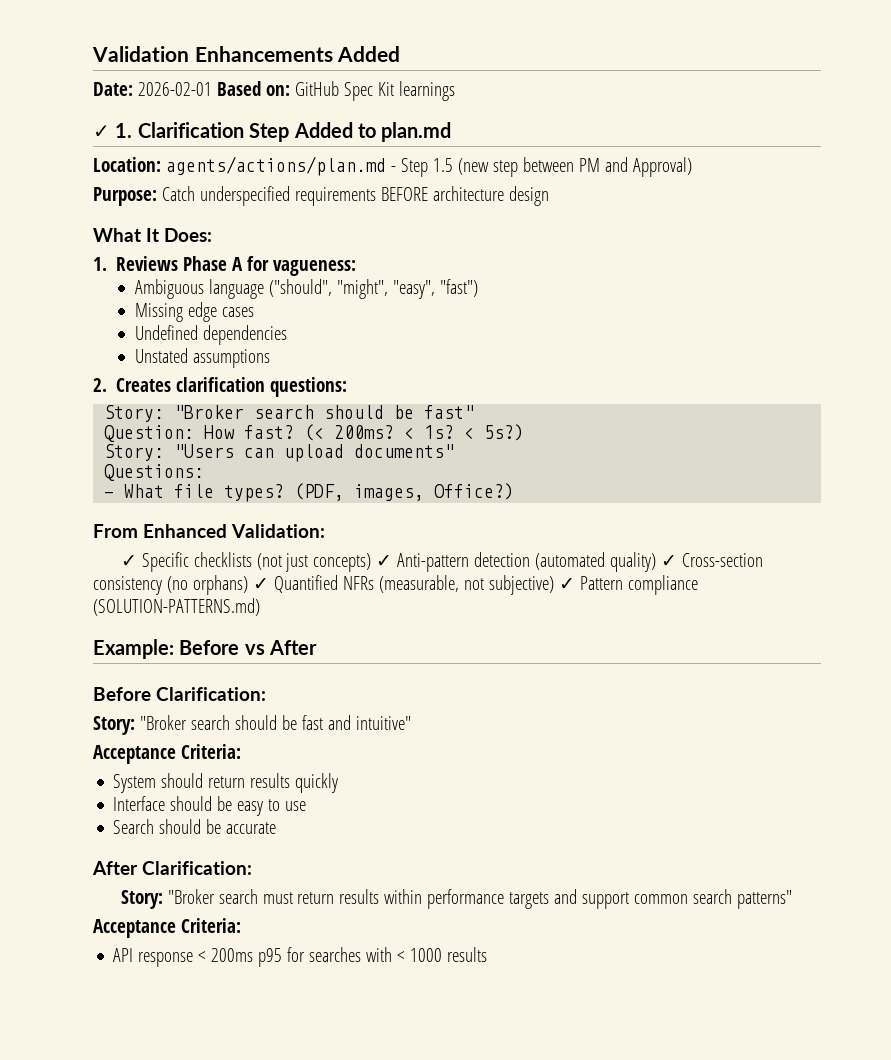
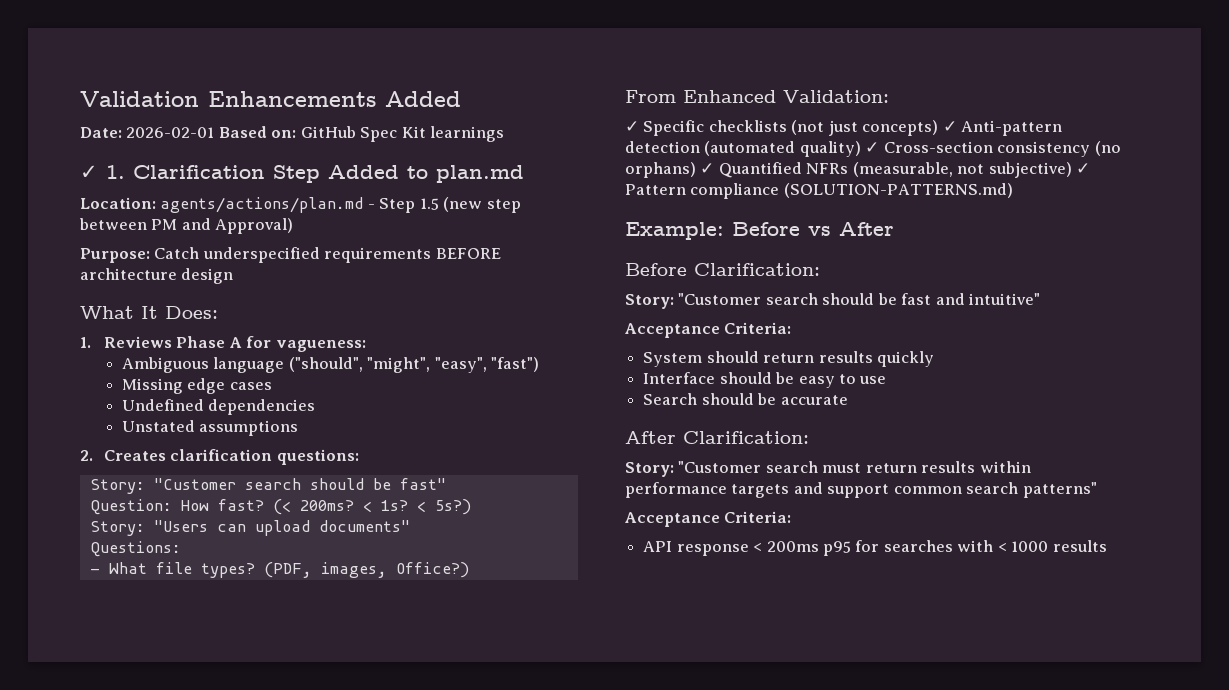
[174,405,245,419] "Broker -> [153,478,236,490] "Customer
[139,715,187,730] "Broker -> [678,293,762,305] "Customer
[167,889,215,904] "Broker -> [678,461,762,473] "Customer

